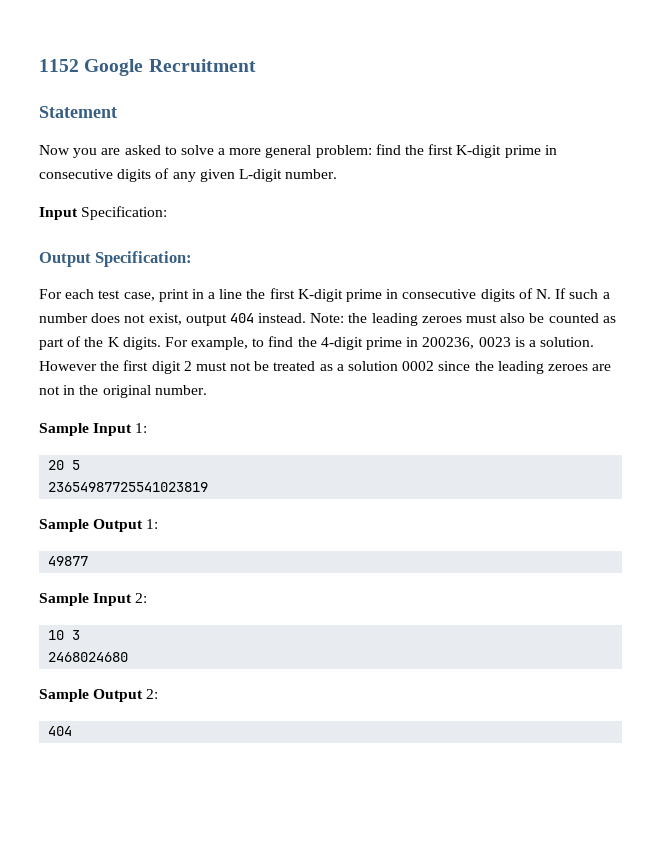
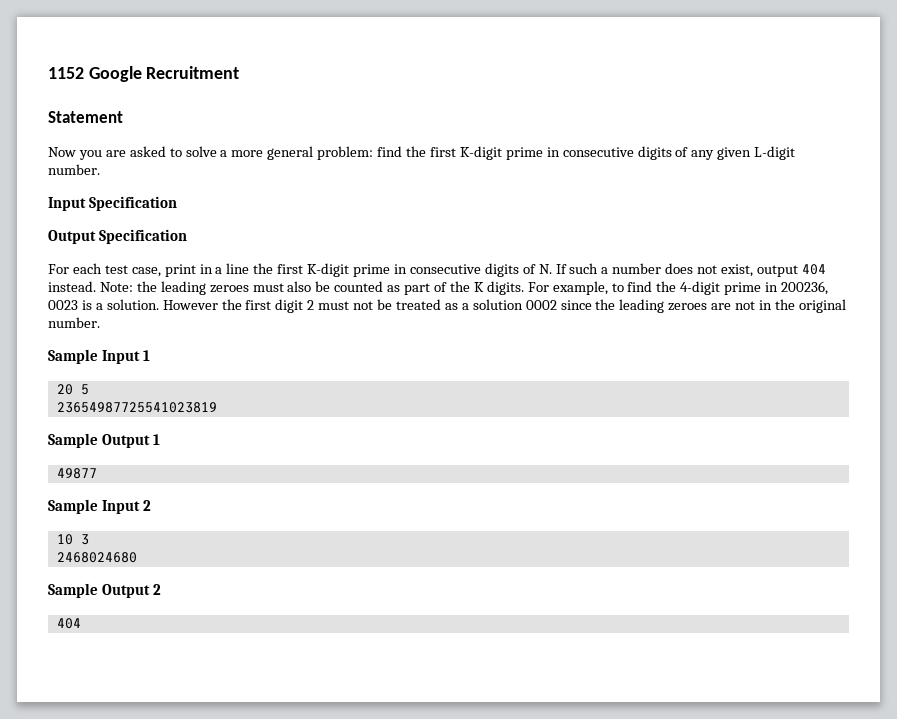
[81,206,168,220] [39,251,193,267] Specification: // Output Specification: -> [88,196,177,211] [48,229,187,244] Specification // Output Specification
[135,423,148,433] 1: -> [142,350,150,361] 1
[146,519,159,529] 1: -> [152,434,160,445] 1
[135,593,148,603] 2: -> [142,500,151,511] 2
[146,689,159,699] 2: -> [152,584,161,595] 2

